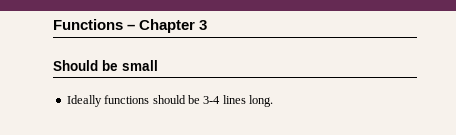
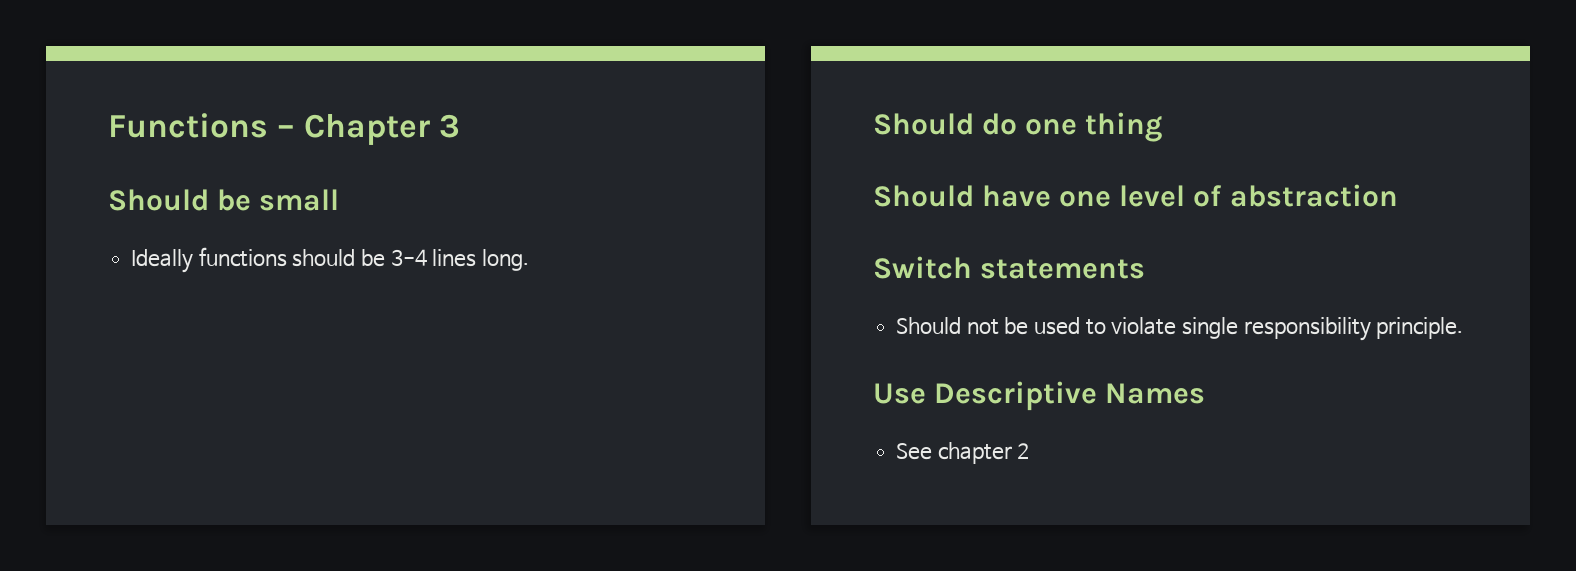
(273, 101) none -> [873,112,1163,142] [873,184,1398,207] [873,256,1146,279] [896,317,1464,341] [873,381,1206,411] [896,442,1030,464] // Should do one thing // Should have one level of abstraction // Switch statements // Should not be used to violate single responsibility principle. // Use Descriptive Names // See chapter 2

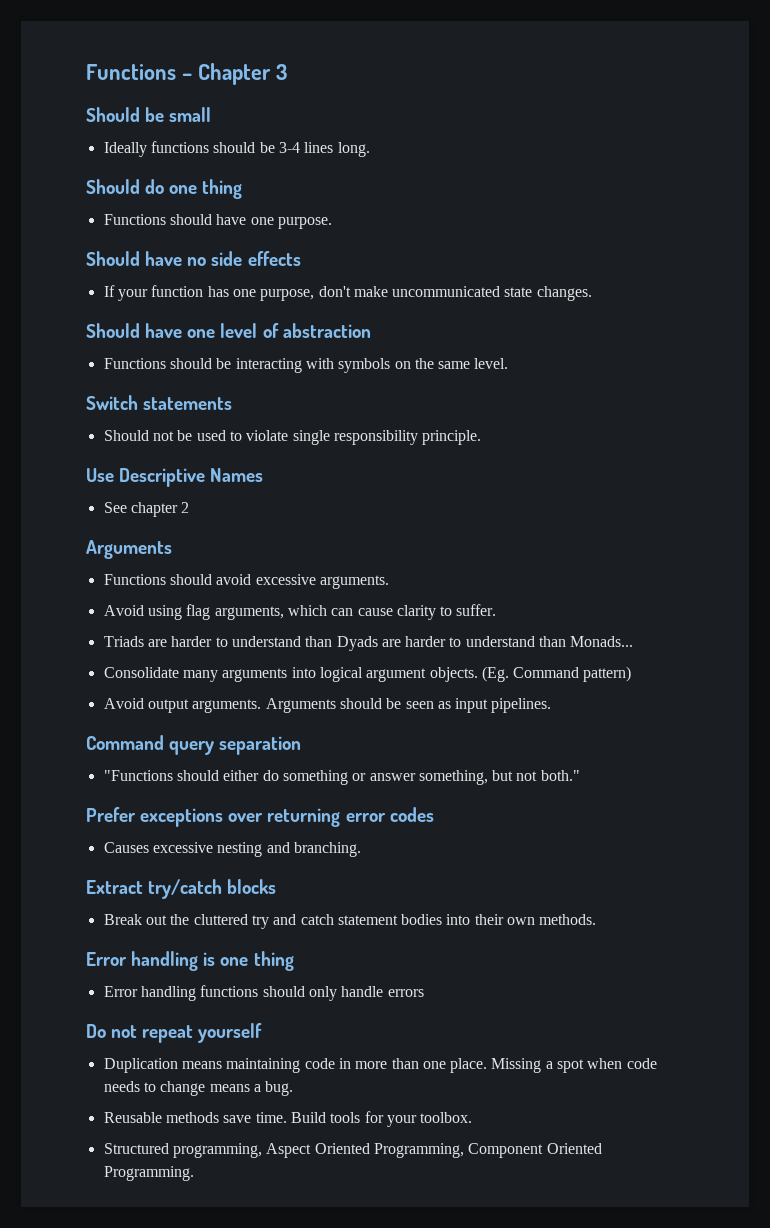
(1163, 127) none -> [103,214,332,229] [86,251,301,266] [103,285,592,301] // Functions should have one purpose. // Should have no side effects // If your function has one purpose, don't make uncommunicated state changes.
(1398, 195) none -> [103,358,509,373] // Functions should be interacting with symbols on the same level.
(1030, 451) none -> [86,540,172,559] [103,574,389,589] [103,604,497,620] [103,636,634,651] [103,666,632,682] [103,698,552,713] [86,735,302,755] [103,770,580,785] [86,807,434,827] [103,842,361,857] [86,879,277,899] [103,914,597,929] [86,951,294,971] [103,985,424,1001] [86,1023,263,1043] [103,1058,657,1073] [103,1081,294,1096] [103,1111,473,1127] [103,1143,602,1158] [103,1166,194,1181] // Arguments // Functions should avoid excessive arguments. // Avoid using flag arguments, which can cause clarity to suffer. // Triads are harder to understand than Dyads are harder to understand than Monads... // Consolidate many arguments into logical argument objects. (Eg. Command pattern) // Avoid output arguments. Arguments should be seen as input pipelines. // Command query separation // "Functions should either do something or answer something, but not both." // Prefer exceptions over returning error codes // Causes excessive nesting and branching. // Extract try/catch blocks // Break out the cluttered try and catch statement bodies into their own methods. // Error handling is one thing // Error handling functions should only handle errors // Do not repeat yourself // Duplication means maintaining code in more than one place. Missing a spot when code needs to change means a bug. // Reusable methods save time. Build tools for your toolbox. // Structured programming, Aspect Oriented Programming, Component Oriented Programming.

